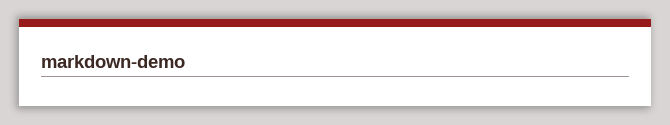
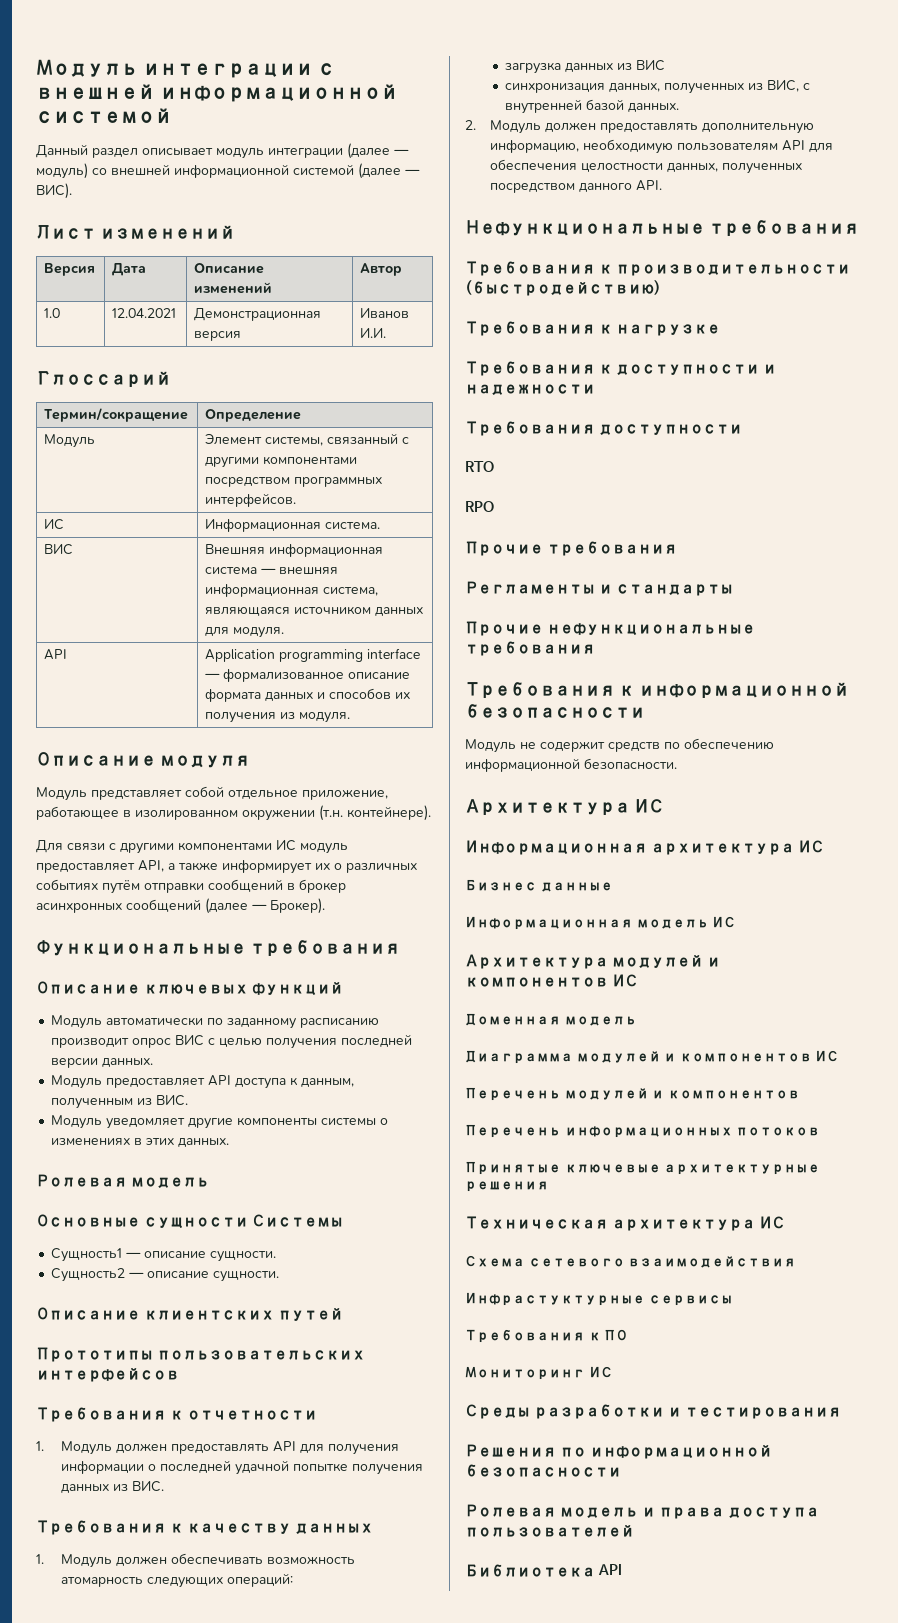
[41,55,185,68] markdown-demo -> [36,59,335,78] [36,84,398,102] [36,108,172,124] [36,143,409,159] [36,163,420,179] [36,183,72,199] [36,225,236,239] [44,263,96,276] [112,263,147,276] [194,263,265,274] [194,282,273,294] [360,263,403,276] [44,308,61,318] [112,308,177,318] [194,308,322,321] [194,331,242,341] [360,307,410,318] [360,327,387,338] [36,371,171,387] [44,408,189,422] [205,409,302,422] [44,434,96,448] [205,433,410,446] [205,456,358,468] [205,477,383,487] [205,493,297,507] [44,518,65,530] [205,518,381,532] [44,543,74,555] [205,543,384,557] [205,567,339,575] [205,583,379,597] [205,606,424,616] [205,627,285,638] [44,649,68,660] [205,648,421,662] [205,668,411,682] [205,688,411,702] [205,712,351,723] [36,752,251,768] [36,786,388,801] [36,805,431,821] [36,839,348,854] [36,859,417,874] [36,879,346,894] [36,898,325,914] [36,940,401,956] [36,981,344,996] [51,1015,380,1029] [51,1034,413,1049] [51,1058,154,1068] [51,1075,355,1089] [51,1094,189,1109] [51,1115,389,1129] [51,1138,230,1147] [36,1174,210,1188] [36,1214,344,1229] [51,1248,277,1262] [51,1268,280,1282] [36,1307,344,1321] [36,1347,366,1362] [36,1368,179,1382] [36,1407,318,1422] [36,1441,399,1455] [60,1460,423,1475] [60,1480,164,1493] [36,1520,374,1535] [36,1553,355,1568] [60,1573,293,1588] [505,59,666,74] [505,79,811,94] [505,99,680,114] [465,120,814,134] [489,139,833,154] [489,159,802,174] [489,180,662,193] [465,220,860,236] [465,261,851,276] [465,280,661,296] [465,321,721,336] [465,361,777,376] [465,384,595,395] [465,421,743,436] [465,461,494,472] [465,501,494,512] [465,541,678,556] [465,581,734,596] [465,621,756,636] [465,641,595,656] [465,682,849,698] [465,704,645,718] [465,738,774,753] [465,758,677,772] [465,799,665,815] [465,840,825,855] [465,879,613,892] [465,916,737,930] [465,954,721,969] [465,974,639,987] [465,1013,637,1026] [465,1050,840,1064] [465,1087,800,1101] [465,1124,821,1138] [465,1161,821,1175] [465,1181,549,1192] [465,1216,786,1231] [465,1255,797,1268] [465,1292,733,1306] [465,1329,629,1343] [465,1366,613,1380] [465,1404,842,1419] [465,1444,773,1459] [465,1464,621,1477] [465,1504,820,1519] [465,1525,634,1537] [465,1564,623,1577] Модуль интеграции с внешней информационной системой // Данный раздел описывает модуль интеграции (далее — модуль) со внешней информационной системой (далее — ВИС). // Лист изменений // Версия | Дата | Описание изменений | Автор // 1.0 | 12.04.2021 | Демонстрационная версия | Иванов И.И. // Глоссарий // Термин/сокращение | Определение // Модуль | Элемент системы, связанный с другими компонентами посредством программных интерфейсов. // ИС | Информационная система. // ВИС | Внешняя информационная система — внешняя информационная система, являющаяся источником данных для модуля. // API | Application programming interface — формализованное описание формата данных и способов их получения из модуля. // Описание модуля // Модуль представляет собой отдельное приложение, работающее в изолированном окружении (т.н. контейнере). // Для связи с другими компонентами ИС модуль предоставляет API, а также информирует их о различных событиях путём отправки сообщений в брокер асинхронных сообщений (далее — Брокер). // Функциональные требования // Описание ключевых функций // Модуль автоматически по заданному расписанию производит опрос ВИС с целью получения последней версии данных. // Модуль предоставляет API доступа к данным, полученным из ВИС. // Модуль уведомляет другие компоненты системы о изменениях в этих данных. // Ролевая модель // Основные сущности Системы // Сущность1 — описание сущности. // Сущность2 — описание сущности. // Описание клиентских путей // Прототипы пользовательских интерфейсов // Требования к отчетности // 1. Модуль должен предоставлять API для получения информации о последней удачной попытке получения данных из ВИС. // Требования к качеству данных // 1. Модуль должен обеспечивать возможность атомарность следующих операций: // загрузка данных из ВИС // синхронизация данных, полученных из ВИС, с внутренней базой данных. // 2. Модуль должен предоставлять дополнительную информацию, необходимую пользователям API для обеспечения целостности данных, полученных посредством данного API. // Нефункциональные требования // Требования к производительности (быстродействию) // Требования к нагрузке // Требования к доступности и надежности // Требования доступности // RTO // RPO // Прочие требования // Регламенты и стандарты // Прочие нефункциональные требования // Требования к информационной безопасности // Модуль не содержит средств по обеспечению информационной безопасности. // Архитектура ИС // Информационная архитектура ИС // Бизнес данные // Информационная модель ИС // Архитектура модулей и компонентов ИС // Доменная модель // Диаграмма модулей и компонентов ИС // Перечень модулей и компонентов // Перечень информационных потоков // Принятые ключевые архитектурные решения // Техническая архитектура ИС // Схема сетевого взаимодействия // Инфрастуктурные сервисы // Требования к ПО // Мониторинг ИС // Среды разработки и тестирования // Решения по информационной безопасности // Ролевая модель и права доступа пользователей // Библиотека API

